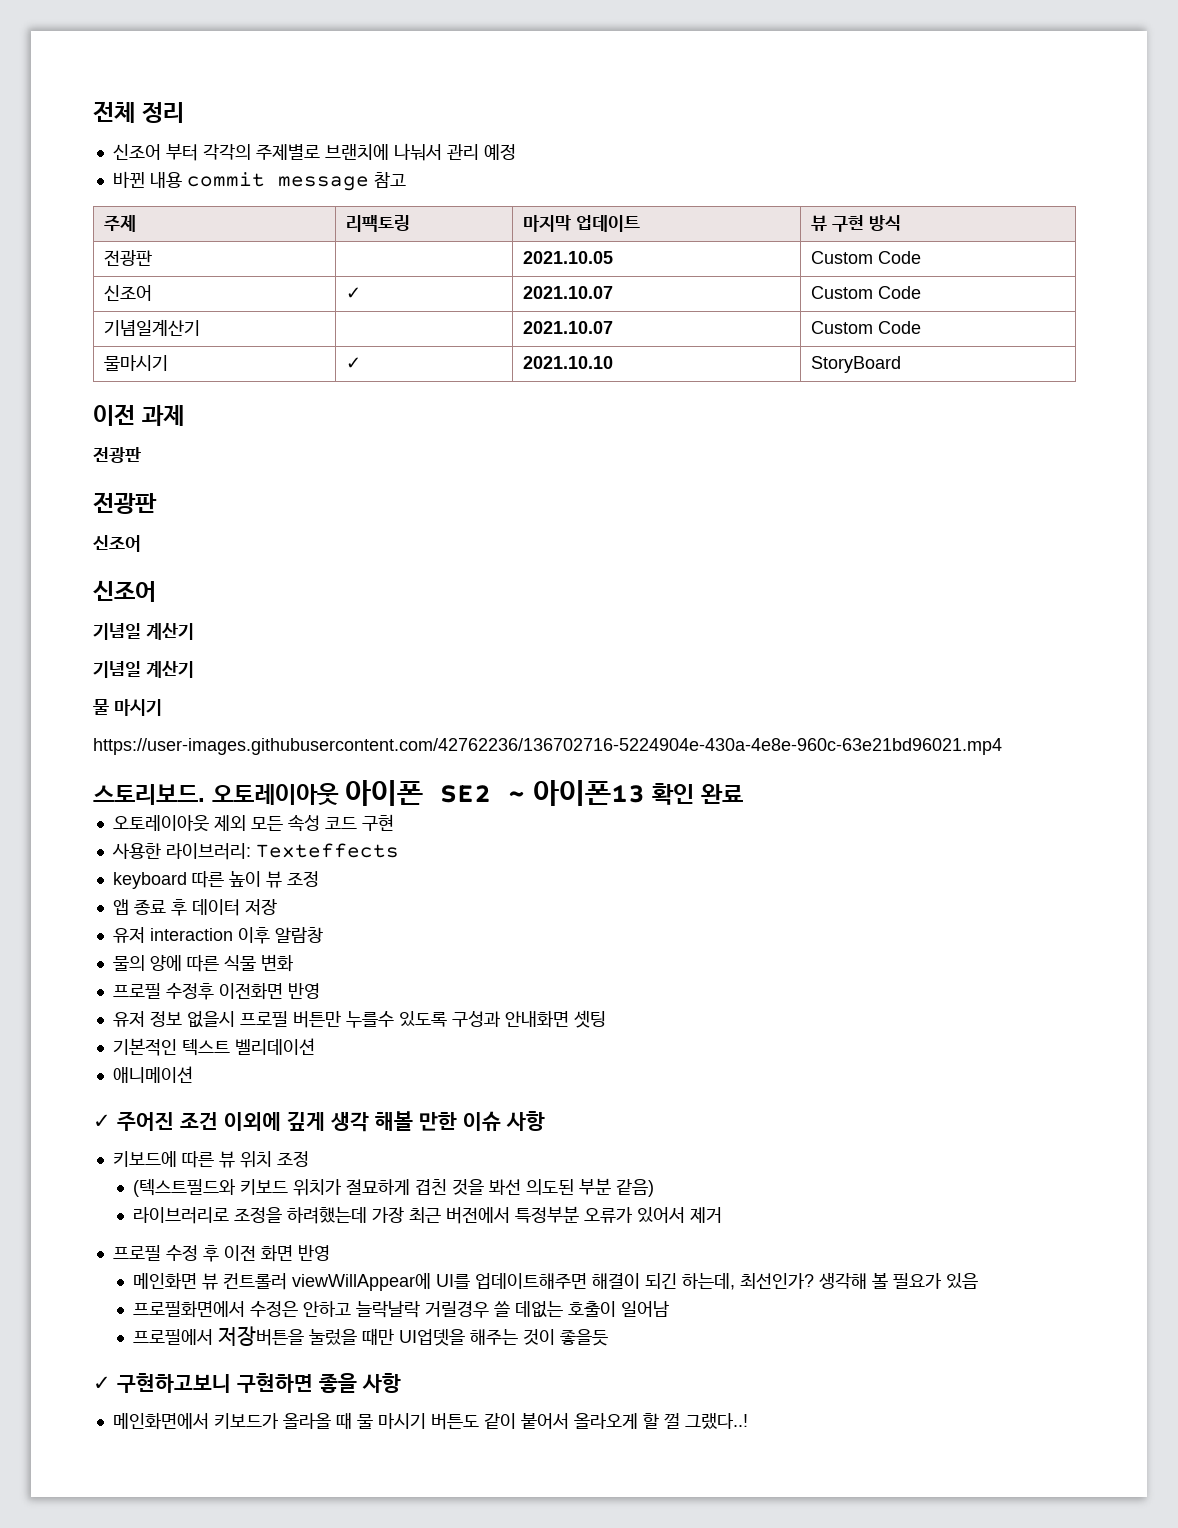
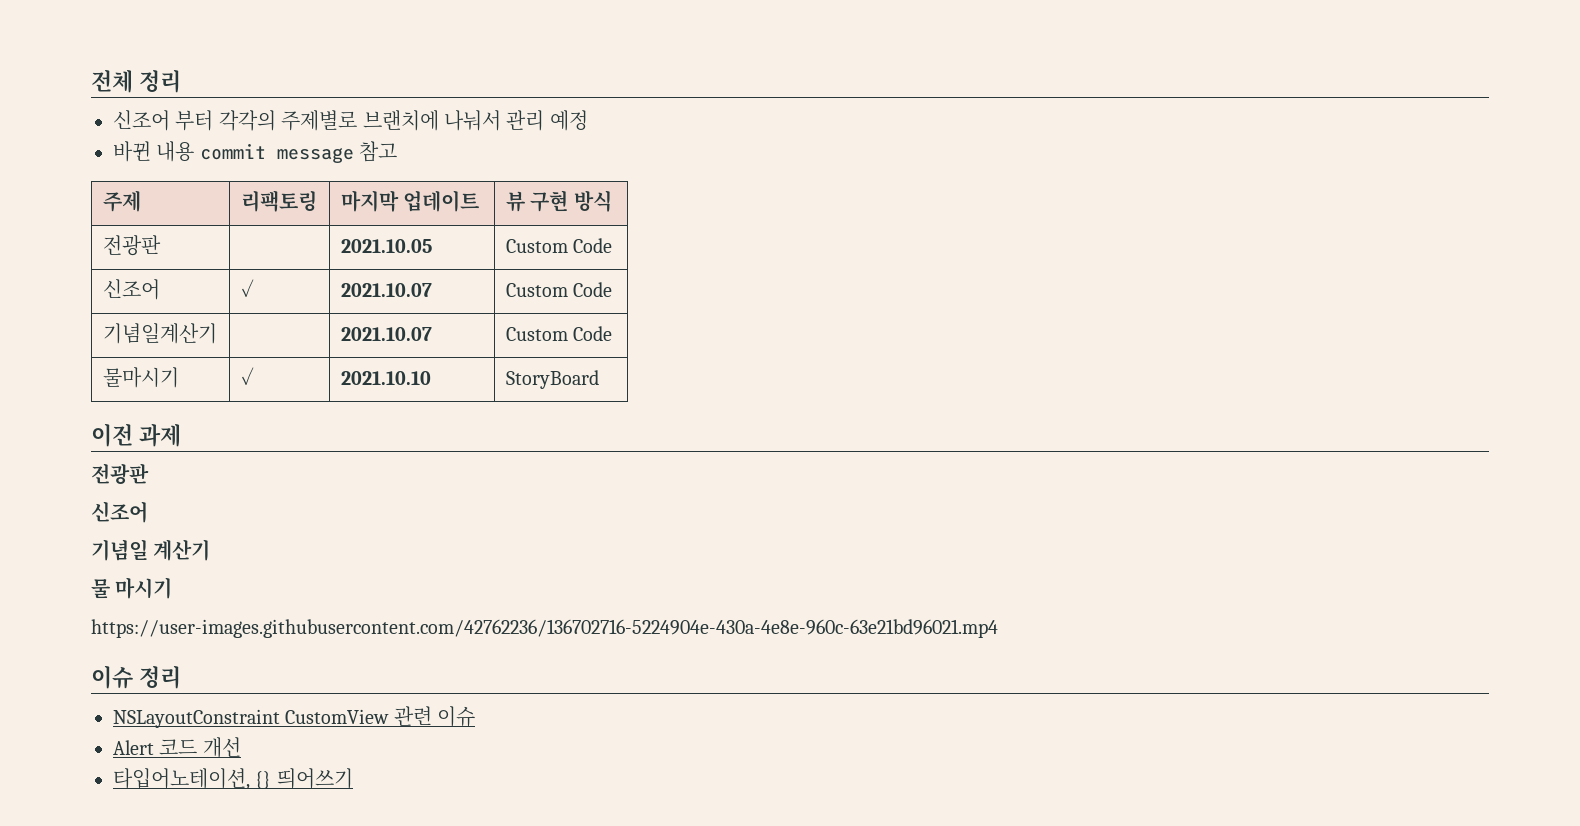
[93,492,157,514] [93,535,141,552] [93,580,156,602] [93,623,194,640] // 전광판 // 신조어 // 신조어 // 기념일 계산기 -> [91,501,148,523] // 신조어
[93,780,743,806] [112,814,394,832] [111,843,399,860] [112,871,319,889] [112,899,277,916] [112,927,323,944] [112,954,294,972] [112,982,320,1000] [112,1010,606,1028] [112,1038,315,1056] [112,1066,193,1083] [93,1111,545,1132] [112,1151,309,1168] [132,1178,654,1197] [132,1206,722,1224] [112,1244,330,1262] [132,1272,978,1291] [132,1300,669,1318] [132,1326,608,1346] [93,1373,401,1393] [112,1412,748,1430] 스토리보드. 오토레이아웃 아이폰 SE2 ~ 아이폰13 확인 완료 // 오토레이아웃 제외 모든 속성 코드 구현 // 사용한 라이브러리: Texteffects // keyboard 따른 높이 뷰 조정 // 앱 종료 후 데이터 저장 // 유저 interaction 이후 알람창 // 물의 양에 따른 식물 변화 // 프로필 수정후 이전화면 반영 // 유저 정보 없을시 프로필 버튼만 누를수 있도록 구성과 안내화면 셋팅 // 기본적인 텍스트 벨리데이션 // 애니메이션 // ✓ 주어진 조건 이외에 깊게 생각 해볼 만한 이슈 사항 // 키보드에 따른 뷰 위치 조정 // (텍스트필드와 키보드 위치가 절묘하게 겹친 것을 봐선 의도된 부분 같음) // 라이브러리로 조정을 하려했는데 가장 최근 버전에서 특정부분 오류가 있어서 제거 // 프로필 수정 후 이전 화면 반영 // 메인화면 뷰 컨트롤러 viewWillAppear에 UI를 업데이트해주면 해결이 되긴 하는데, 최선인가? 생각해 볼 필요가 있음 // 프로필화면에서 수정은 안하고 늘락날락 거릴경우 쓸 데없는 호출이 일어남 // 프로필에서 저장버튼을 눌렀을 때만 UI업뎃을 해주는 것이 좋을듯 // ✓ 구현하고보니 구현하면 좋을 사항 // 메인화면에서 키보드가 올라올 때 물 마시기 버튼도 같이 붙어서 올라오게 할 껄 그랬다..! -> [91,665,181,689] [113,706,476,728] [113,737,241,758] [113,768,353,790] 이슈 정리 // NSLayoutConstraint CustomView 관련 이슈 // Alert 코드 개선 // 타입어노테이션, {} 띄어쓰기

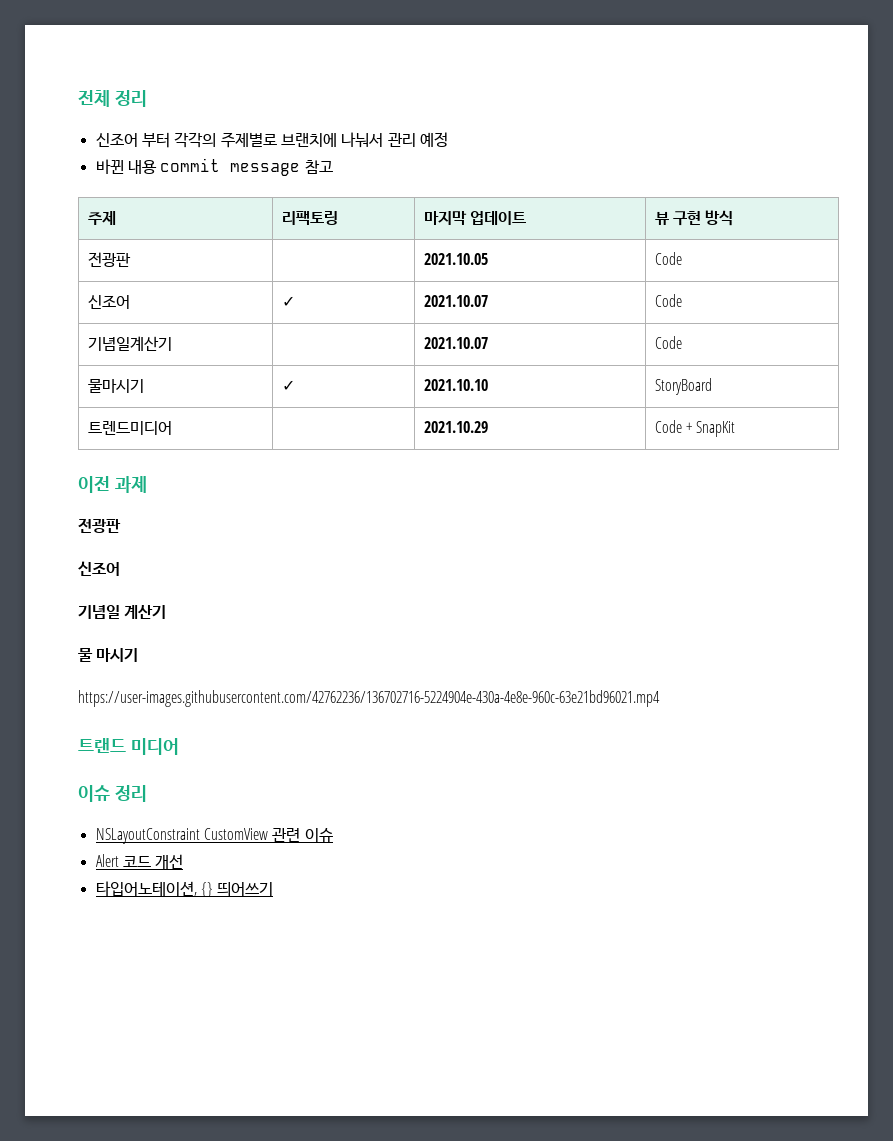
[505,239,568,253] Custom -> (488, 259) none
[505,283,568,297] Custom -> (488, 301) none
[505,327,568,341] Custom -> (488, 343) none
(599, 379) none -> [87,421,172,435] [423,421,488,433] [654,420,736,437] // 트렌드미디어 | | 2021.10.29 | Code + SnapKit
(998, 628) none -> [78,738,179,755] // 트랜드 미디어

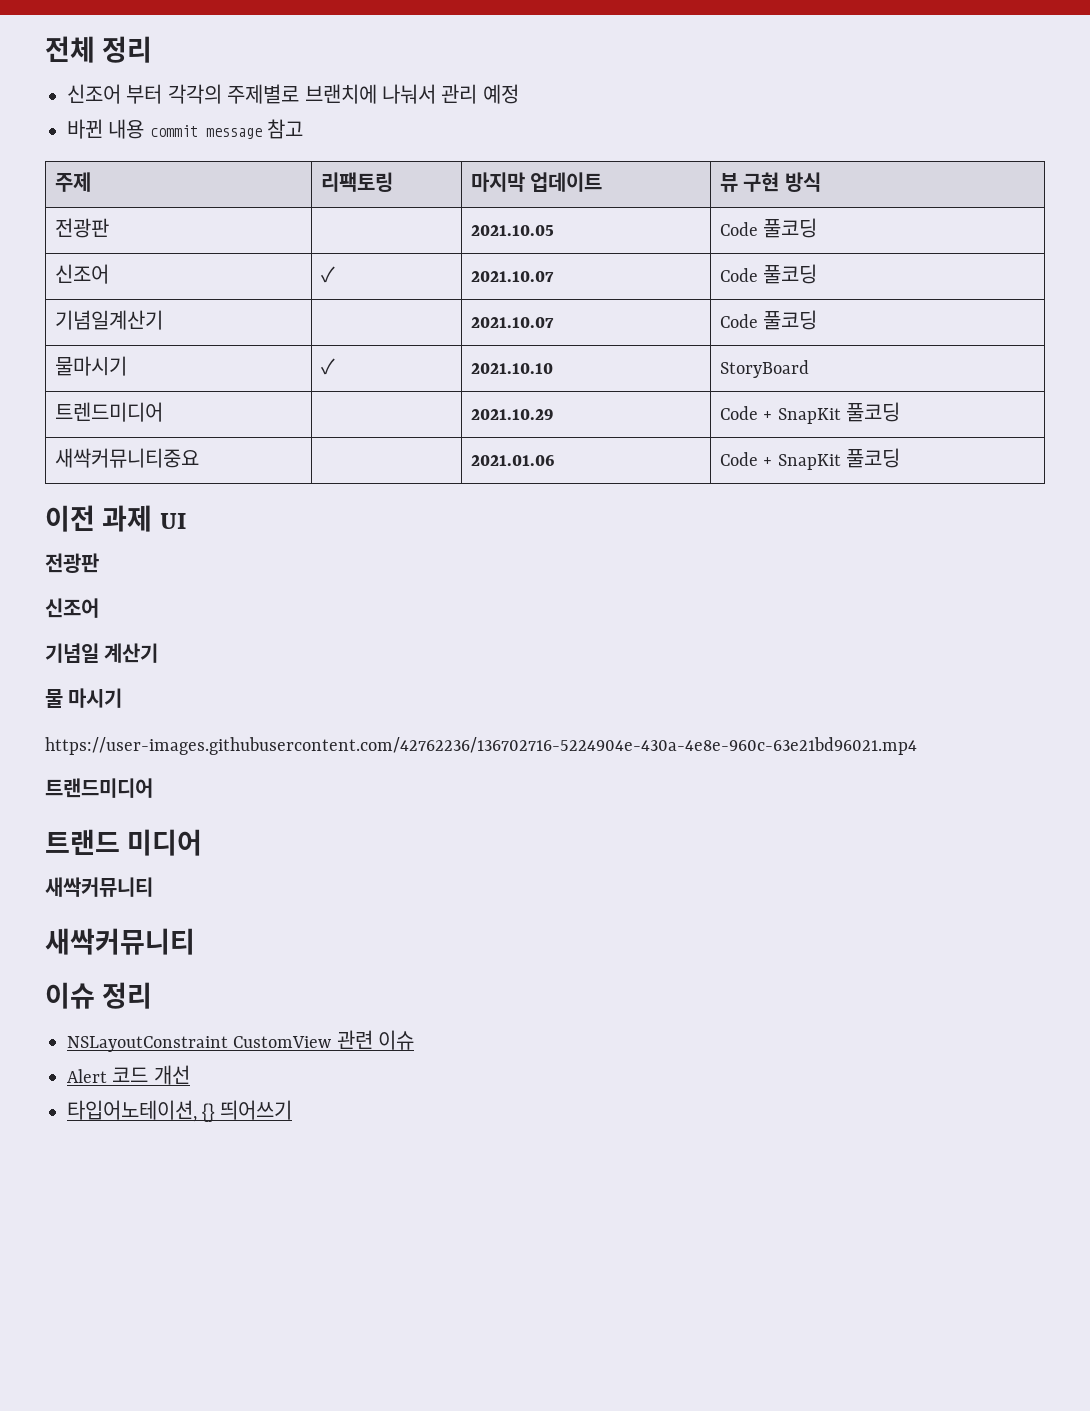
(682, 258) none -> [763,218,818,238] 풀코딩
(682, 300) none -> [763,264,818,284] 풀코딩
(682, 342) none -> [763,310,818,330] 풀코딩
(736, 429) none -> [846,402,901,422] [54,448,199,468] [470,455,555,466] [719,448,901,470] 풀코딩 // 새싹커뮤니티중요 | | 2021.01.06 | Code + SnapKit 풀코딩
(147, 484) none -> [159,513,186,529] UI
(660, 698) none -> [45,778,153,798] // 트랜드미디어
(179, 746) none -> [45,877,153,897] [45,928,195,955] // 새싹커뮤니티 // 새싹커뮤니티

